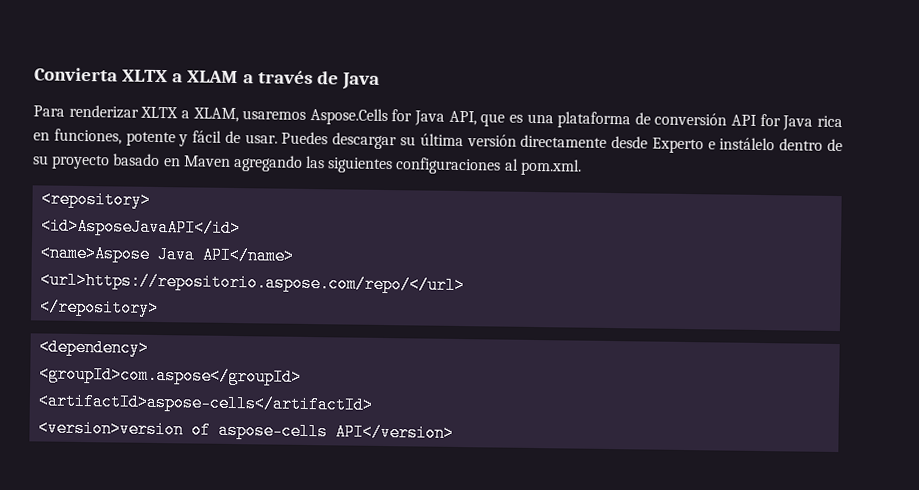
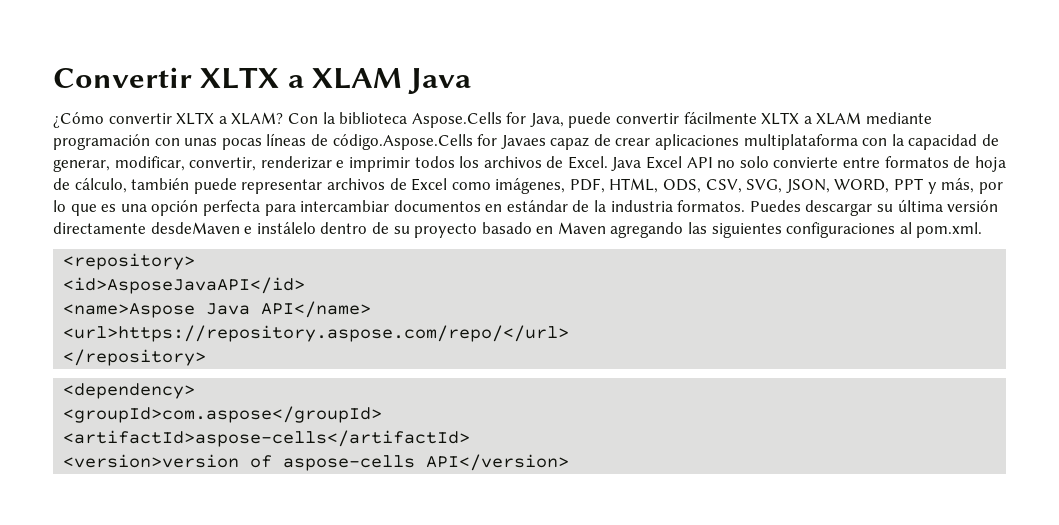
[34,67,380,90] [33,104,844,131] [33,128,278,147] Convierta XLTX a XLAM a través de Java // Para renderizar XLTX a XLAM, usaremos Aspose.Cells for Java API, que es una plataforma de conversión API for Java rica en funciones, potente y fácil de usar. -> [53,67,472,94] [53,112,933,128] [53,133,1000,150] [53,156,1006,172] [53,178,1003,194] [53,200,746,216] Convertir XLTX a XLAM Java // ¿Cómo convertir XLTX a XLAM? Con la biblioteca Aspose.Cells for Java, puede convertir fácilmente XLTX a XLAM mediante programación con unas pocas líneas de código.Aspose.Cells for Javaes capaz de crear aplicaciones multiplataforma con la capacidad de generar, modificar, convertir, renderizar e imprimir todos los archivos de Excel. Java Excel API no solo convierte entre formatos de hoja de cálculo, también puede representar archivos de Excel como imágenes, PDF, HTML, ODS, CSV, SVG, JSON, WORD, PPT y más, por lo que es una opción perfecta para intercambiar documentos en estándar de la industria formatos.
[611,136,704,154] desde Experto -> [150,222,240,234] desdeMaven
[40,271,466,295] <url>https://repositorio.aspose.com/repo/</url> -> [63,325,570,342] <url>https://repository.aspose.com/repo/</url>

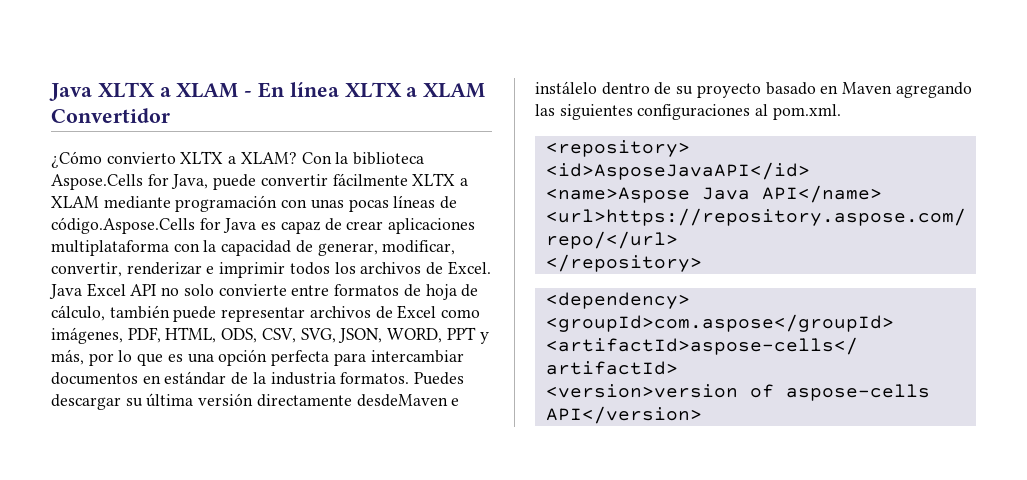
[53,67,472,94] Convertir XLTX a XLAM Java -> [49,82,486,101] [51,108,170,123] Java XLTX a XLAM - En línea XLTX a XLAM Convertidor
[108,113,172,124] convertir -> [106,152,176,164] convierto
[500,135,546,149] Javaes -> [223,218,277,233] Java es

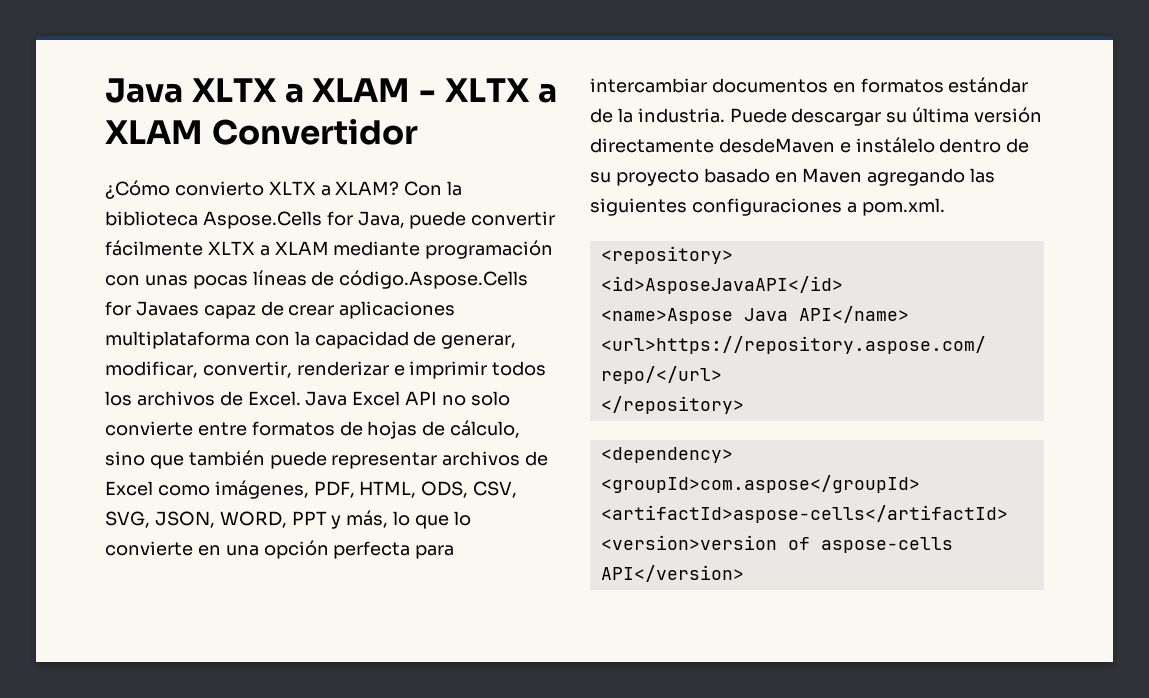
[258,82,339,98] En línea -> (437, 96) none
[223,218,277,233] Java es -> [135,301,199,316] Javaes
[425,284,457,300] hoja -> [367,421,418,439] hojas
(105, 313) none -> [105,451,184,469] sino que
[88,353,114,366] por -> (389, 519) none
[167,354,183,362] es -> [453,511,471,526] [105,541,221,556] lo convierte en
(161, 379) none -> [860,78,944,93] formatos
[270,372,465,385] industria formatos. Puedes -> [637,108,787,123] industria. Puede
[755,104,769,116] al -> [846,202,857,213] a

